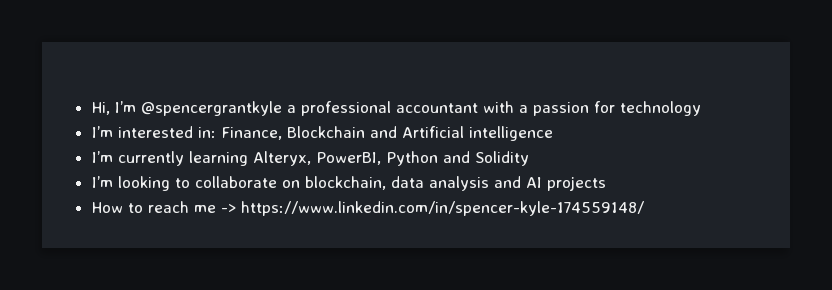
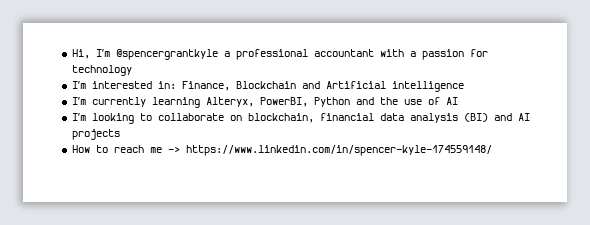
[474,151,529,166] Solidity -> [379,97,458,105] the use of AI
(386, 183) none -> [319,113,374,121] financial
(489, 183) none -> [463,113,488,122] (BI)

